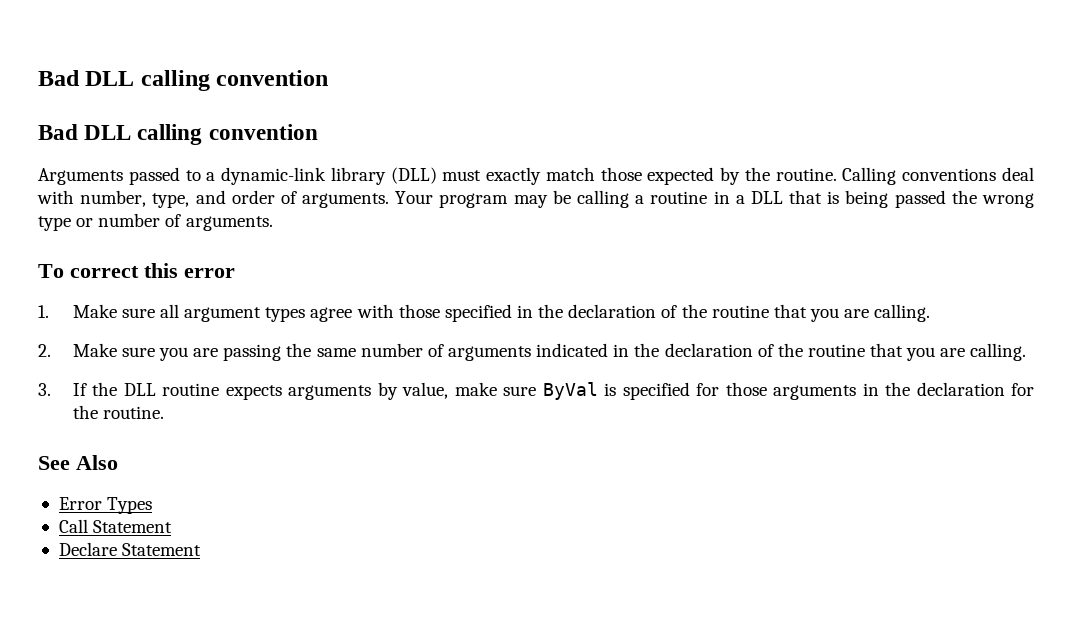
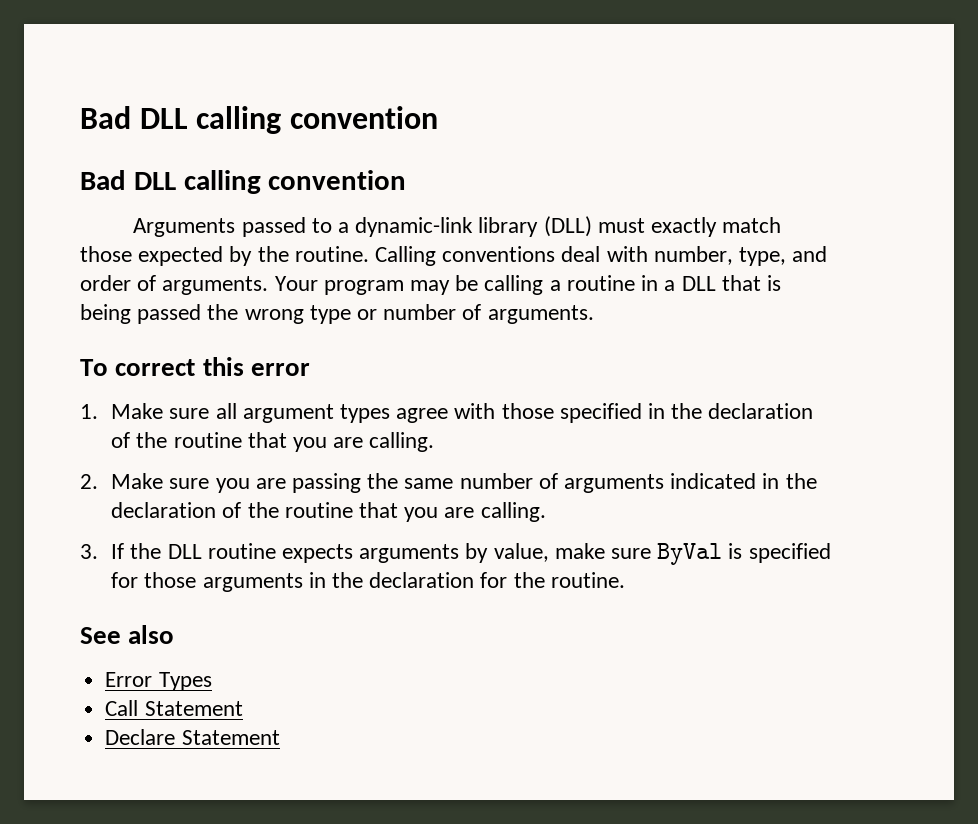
[76,455,118,470] Also -> [128,625,175,644] also

